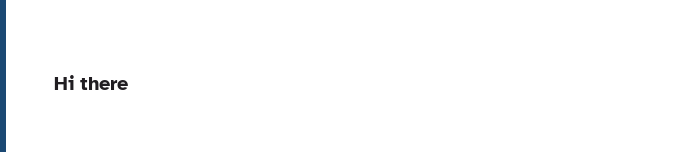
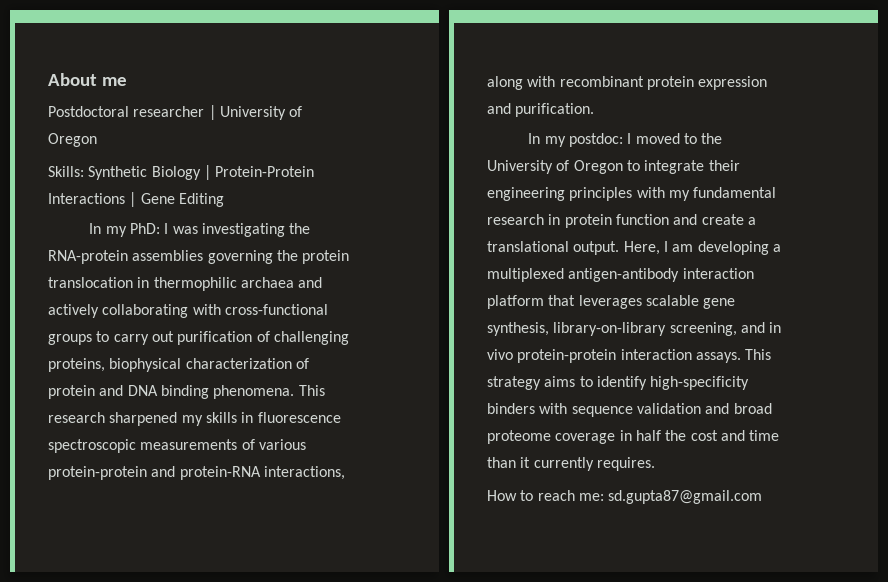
[54,75,128,90] Hi there -> [48,73,127,86] [48,105,303,120] [48,133,97,147] [48,165,315,180] [48,192,224,207] [89,223,311,237] [48,250,350,264] [48,277,323,291] [48,304,328,318] [48,331,349,345] [48,358,309,372] [48,385,325,399] [48,412,341,426] [48,439,306,453] [48,466,345,480] [487,76,768,90] [487,103,595,117] [528,133,723,147] [487,160,740,174] [487,187,777,201] [487,214,756,228] [487,241,781,255] [487,268,754,282] [487,295,736,309] [487,322,782,336] [487,349,772,363] [487,376,750,390] [487,403,772,417] [487,430,780,444] [487,457,655,471] [487,490,763,504] About me // Postdoctoral researcher | University of Oregon // Skills: Synthetic Biology | Protein-Protein Interactions | Gene Editing // In my PhD: I was investigating the RNA-protein assemblies governing the protein translocation in thermophilic archaea and actively collaborating with cross-functional groups to carry out purification of challenging proteins, biophysical characterization of protein and DNA binding phenomena. This research sharpened my skills in fluorescence spectroscopic measurements of various protein-protein and protein-RNA interactions, along with recombinant protein expression and purification. // In my postdoc: I moved to the University of Oregon to integrate their engineering principles with my fundamental research in protein function and create a translational output. Here, I am developing a multiplexed antigen-antibody interaction platform that leverages scalable gene synthesis, library-on-library screening, and in vivo protein-protein interaction assays. This strategy aims to identify high-specificity binders with sequence validation and broad proteome coverage in half the cost and time than it currently requires. // How to reach me: sd.gupta87@gmail.com

